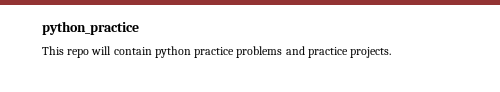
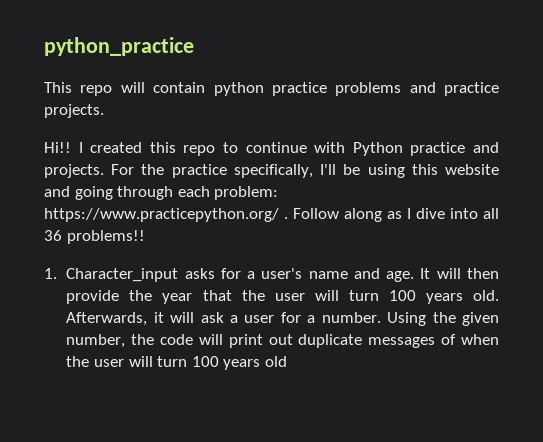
(392, 52) none -> [44,142,500,156] [44,164,500,178] [44,186,279,200] [44,208,499,222] [44,230,145,244] [44,268,499,282] [66,290,499,304] [66,312,499,326] [66,334,499,348] [66,356,287,370] // Hi!! I created this repo to continue with Python practice and projects. For the practice specifically, I'll be using this website and going through each problem: https://www.practicepython.org/ . Follow along as I dive into all 36 problems!! // 1. Character_input asks for a user's name and age. It will then provide the year that the user will turn 100 years old. Afterwards, it will ask a user for a number. Using the given number, the code will print out duplicate messages of when the user will turn 100 years old

